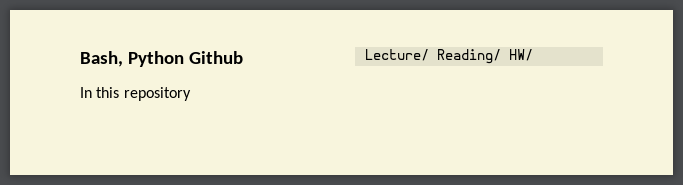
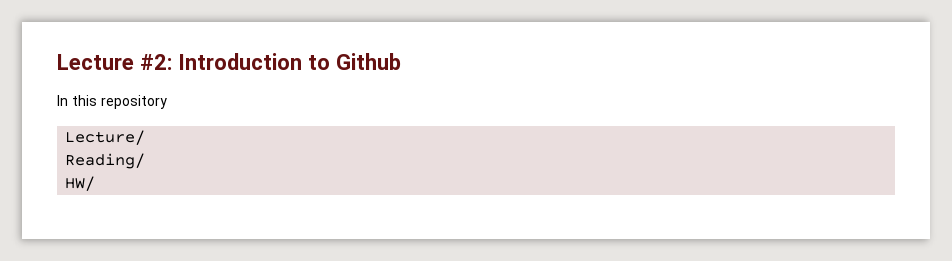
[80,51,184,67] Bash, Python -> [57,53,330,70] Lecture #2: Introduction to
(429, 55) none -> (146, 137) //
(501, 56) none -> (146, 161) //

